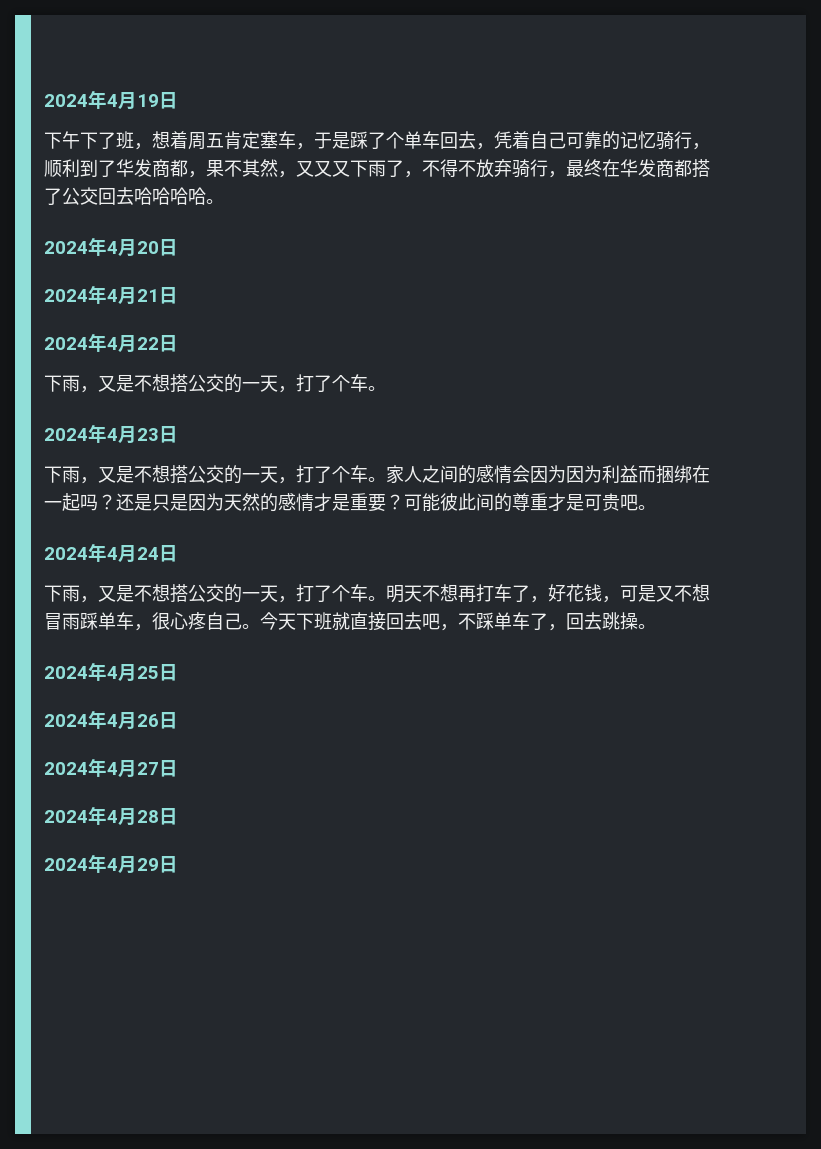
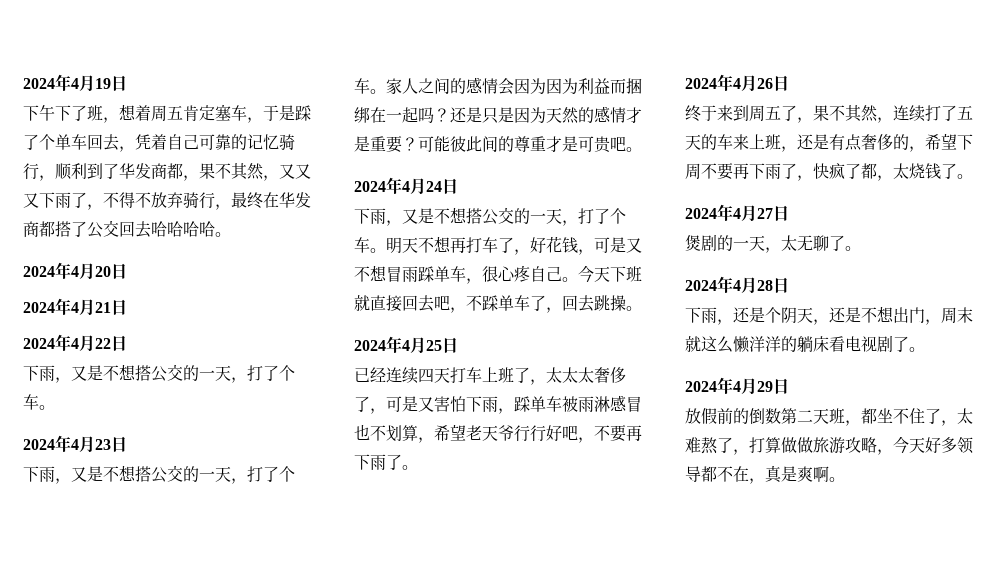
(178, 672) none -> [354,367,626,385] [354,395,642,414] [354,424,642,443] [354,454,418,470] // 已经连续四天打车上班了，太太太奢侈了，可是又害怕下雨，踩单车被雨淋感冒也不划算，希望老天爷行行好吧，不要再下雨了。
(178, 720) none -> [685,105,973,123] [685,133,973,152] [685,163,973,181] // 终于来到周五了，果不其然，连续打了五天的车来上班，还是有点奢侈的，希望下周不要再下雨了，快疯了都，太烧钱了。
(178, 768) none -> [685,234,861,253] // 煲剧的一天，太无聊了。
(178, 816) none -> [685,306,973,325] [685,335,925,353] // 下雨，还是个阴天，还是不想出门，周末就这么懒洋洋的躺床看电视剧了。
(178, 864) none -> [685,408,973,426] [685,436,974,455] [685,465,845,484] // 放假前的倒数第二天班，都坐不住了，太难熬了，打算做做旅游攻略，今天好多领导都不在，真是爽啊。

